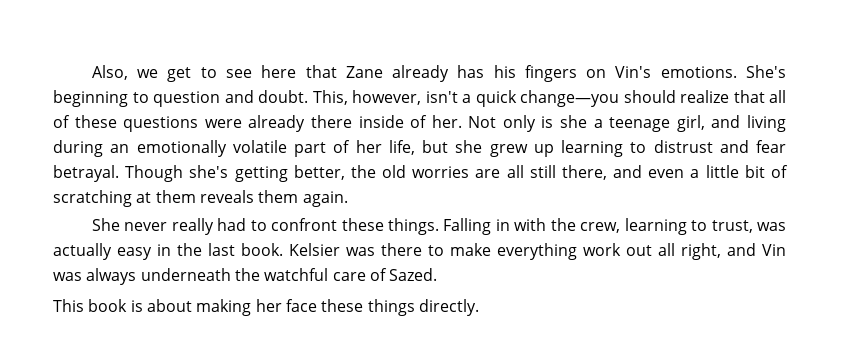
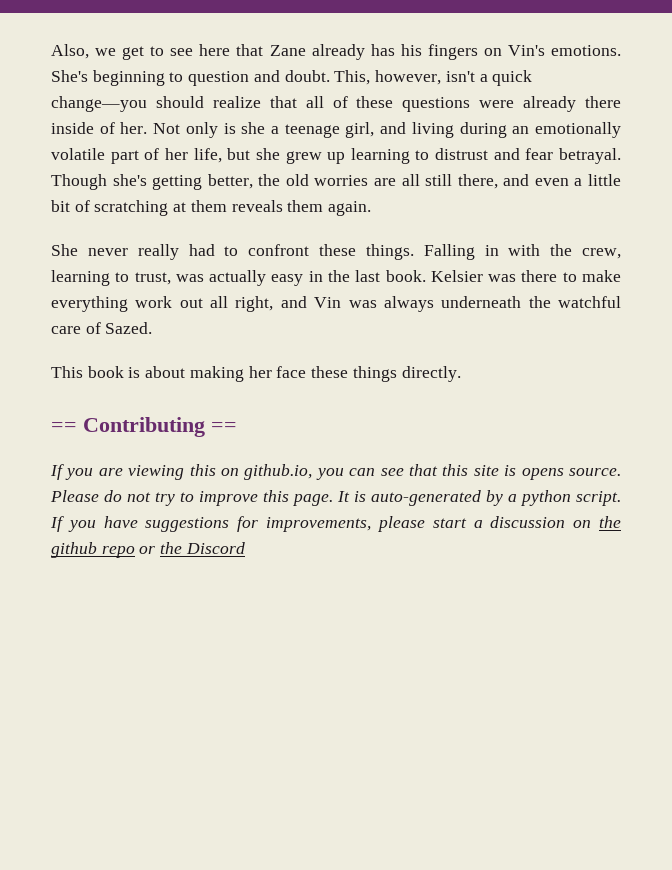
(479, 307) none -> [51,417,237,437] [50,464,621,480] [50,490,621,506] [50,516,621,532] [51,542,245,558] // == Contributing == // If you are viewing this on github.io, you can see that this site is opens source. Please do not try to improve this page. It is auto-generated by a python script. If you have suggestions for improvements, please start a discussion on the github repo or the Discord

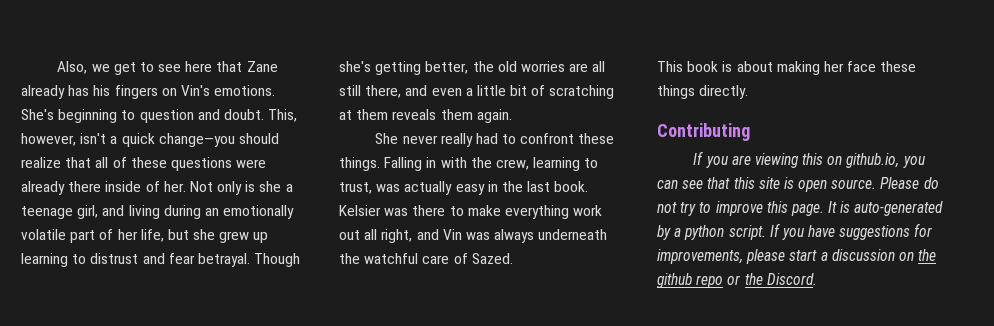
[51,422,77,432] == -> (749, 92) none
[211,422,237,432] == -> (750, 132) none
[521,468,564,480] opens -> [798,180,828,192] open
[185,542,245,554] Discord -> [766,273,817,285] Discord.

